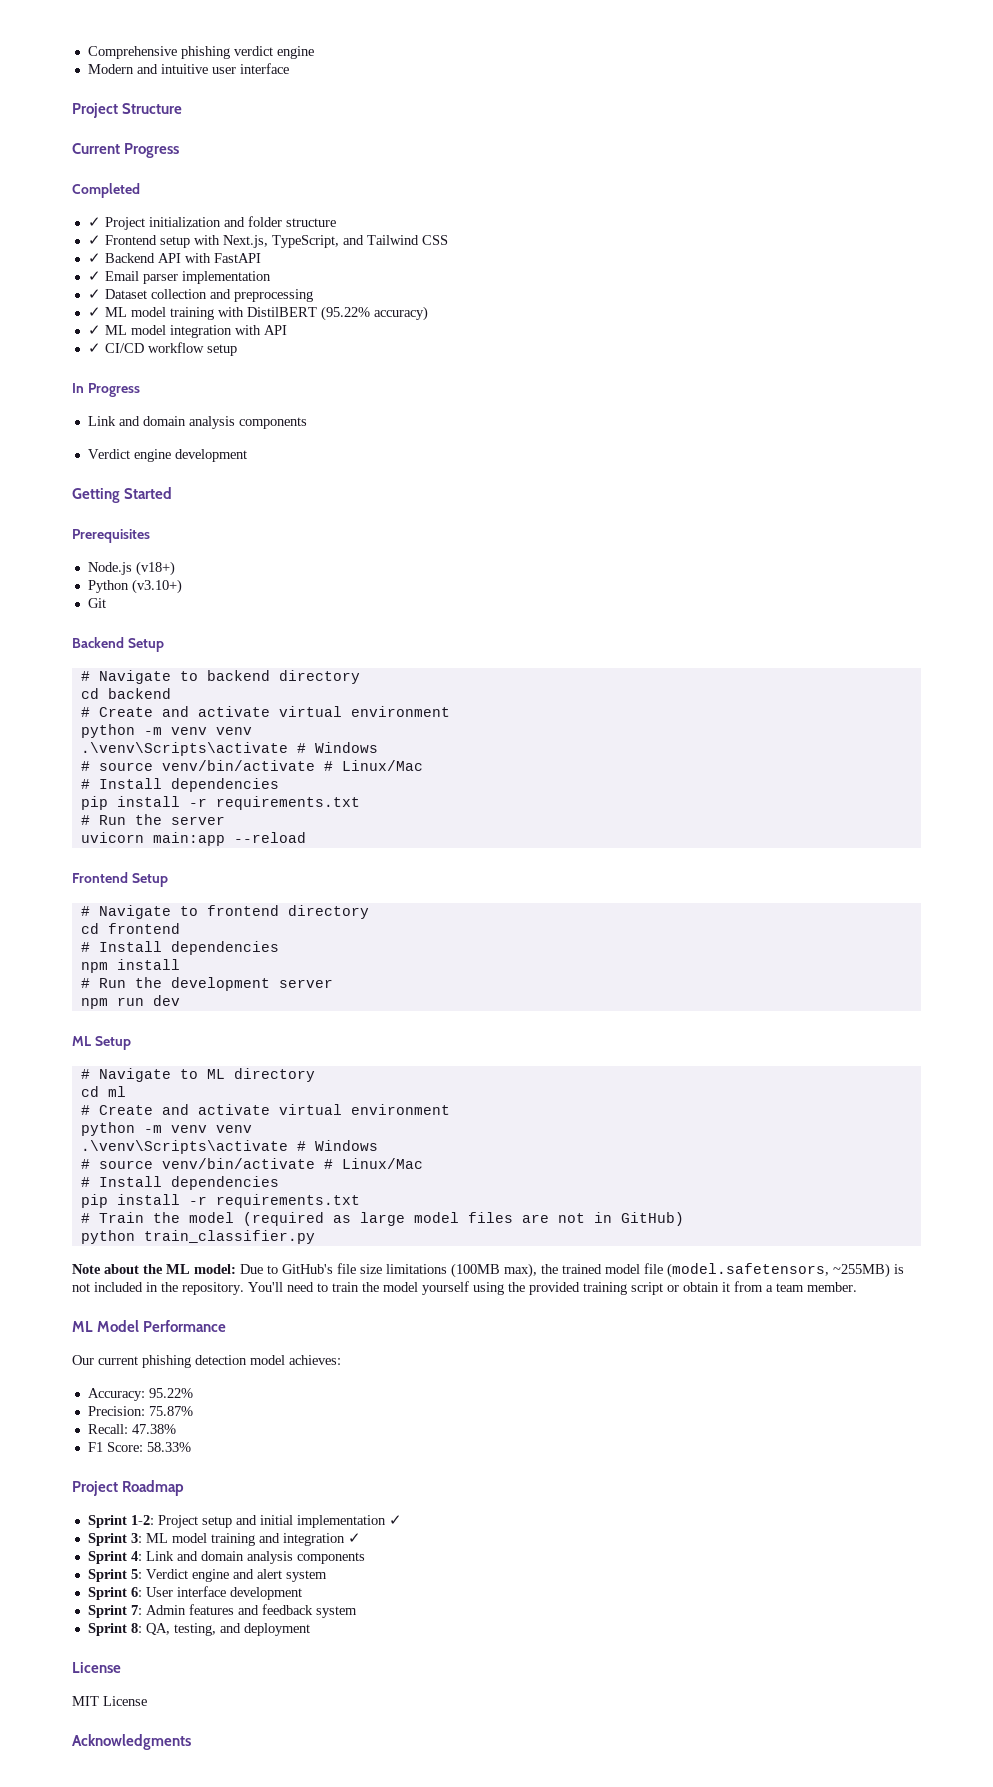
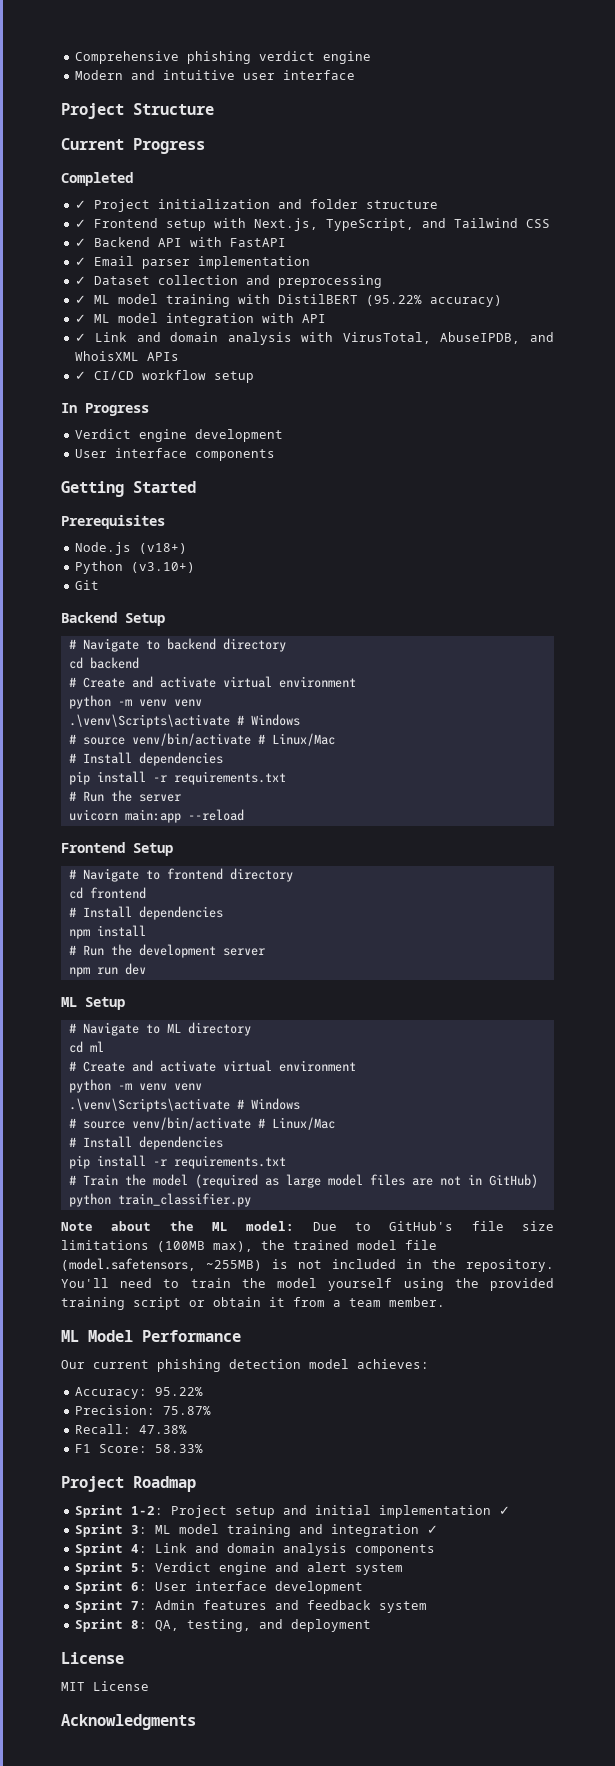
(287, 330) none -> [74,332,554,345] [74,351,179,361] // ✓ Link and domain analysis with VirusTotal, AbuseIPDB, and WhoisXML APIs
[87,416,307,429] // Link and domain analysis components -> (149, 409) none
(247, 455) none -> [74,448,275,461] // User interface components

